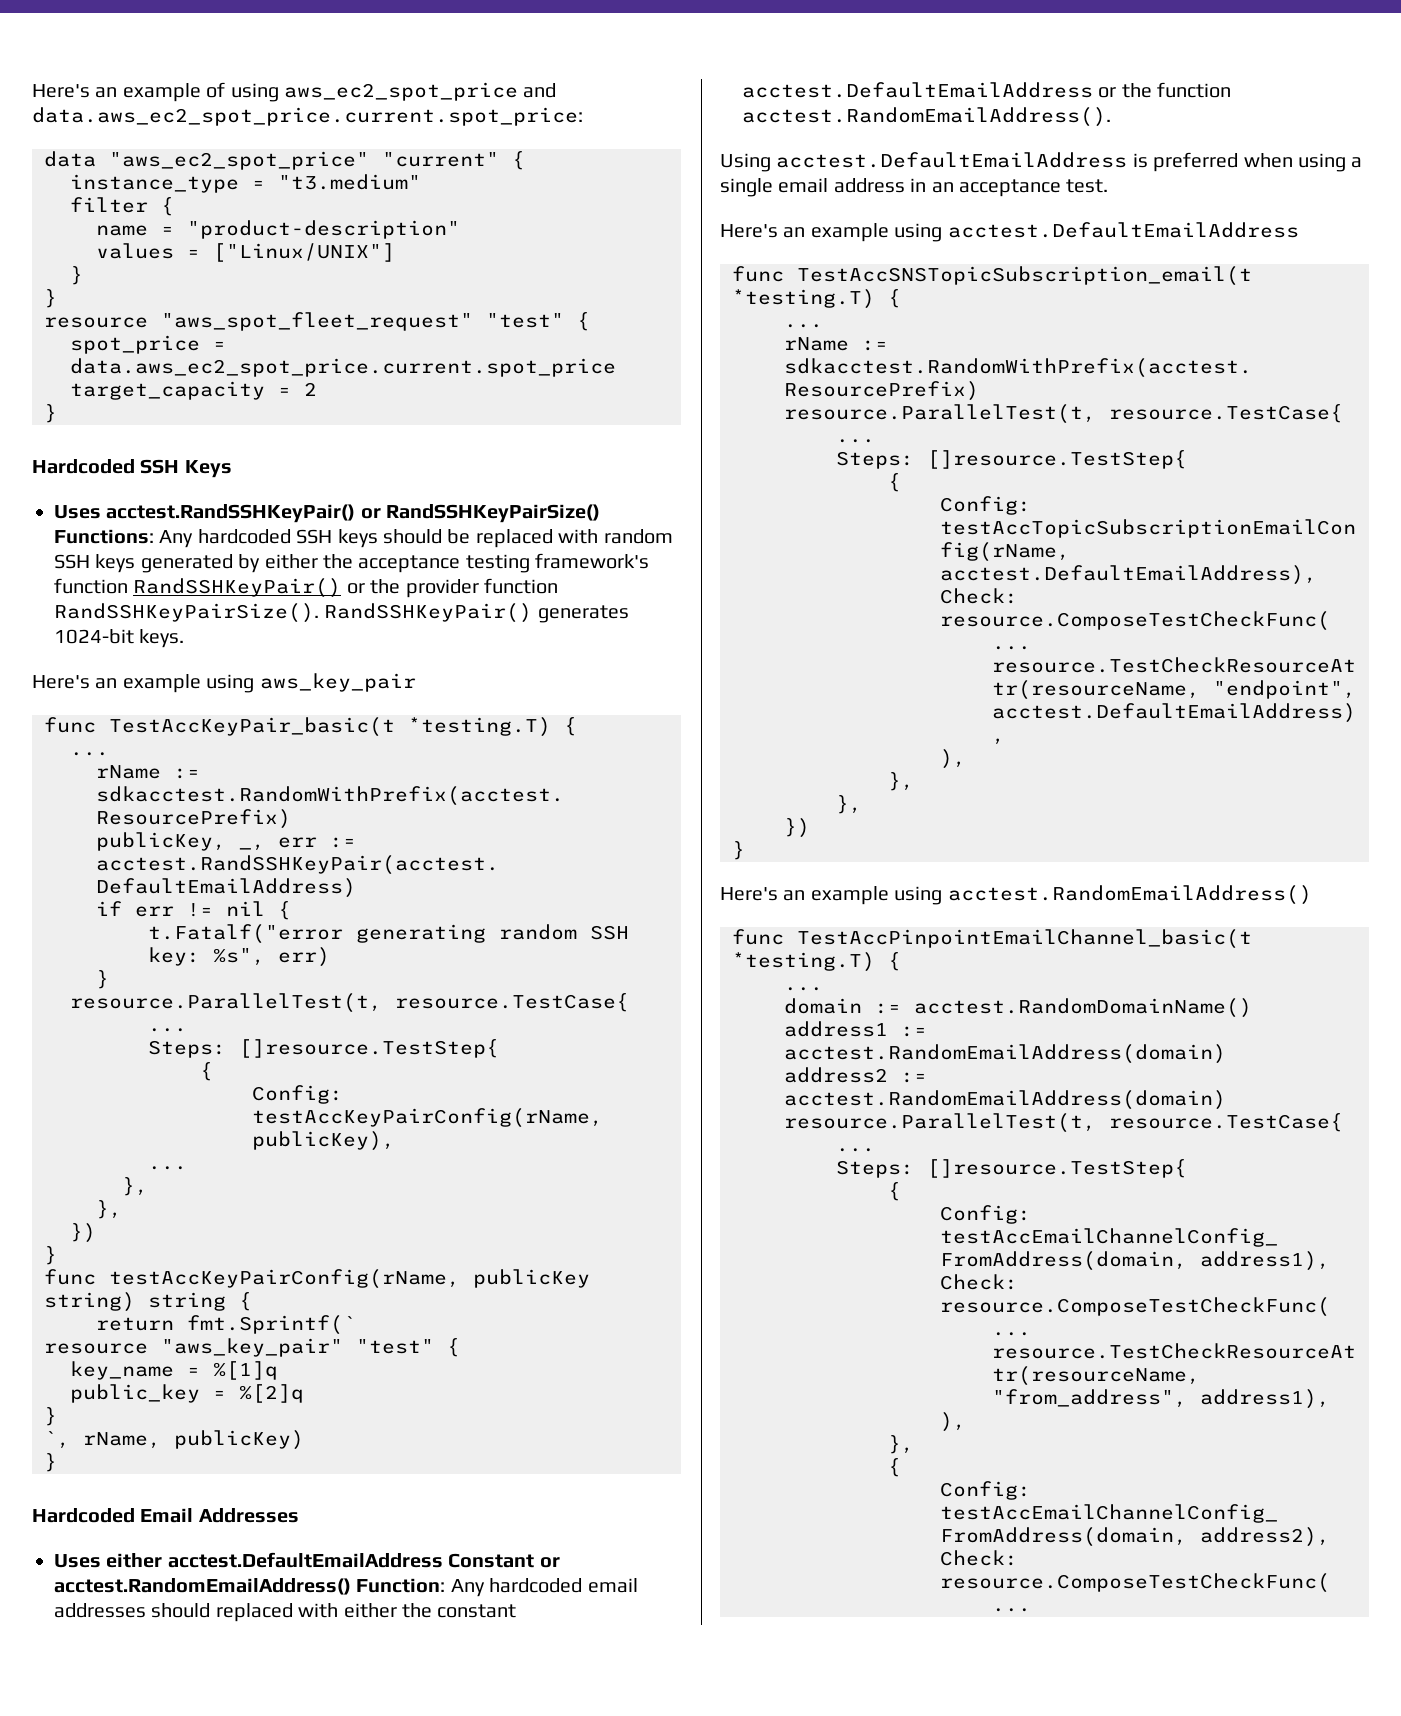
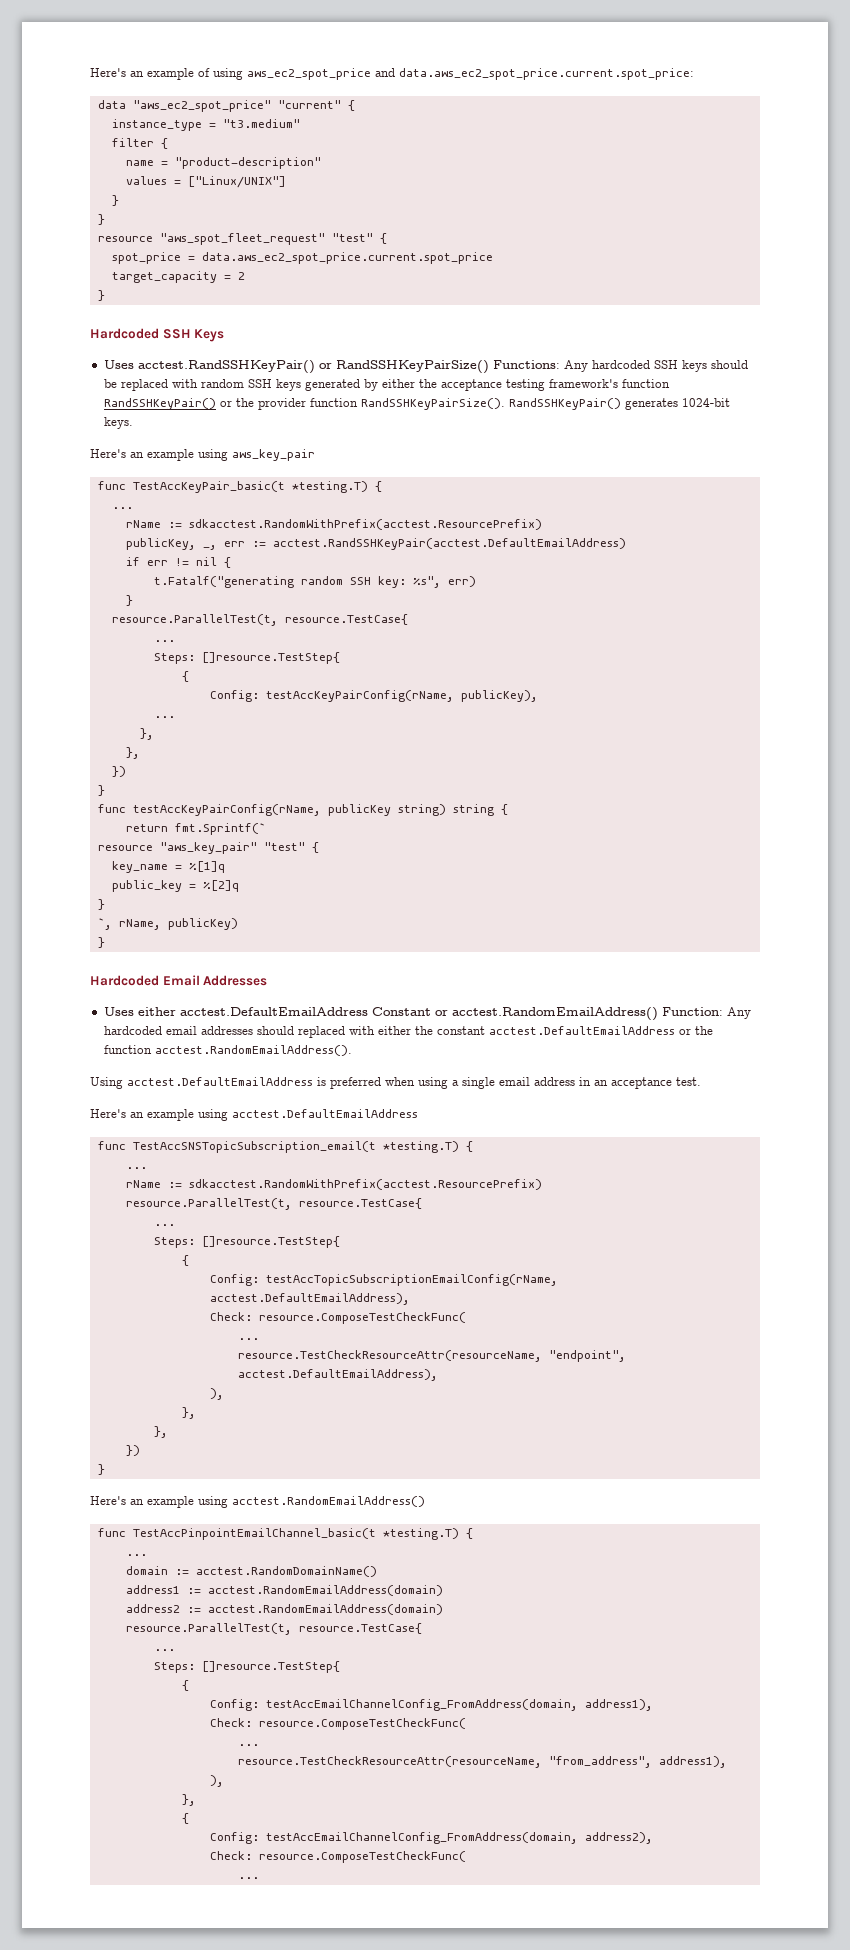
[148,924,486,944] t.Fatalf("error generating -> [153,576,294,588] t.Fatalf("generating

